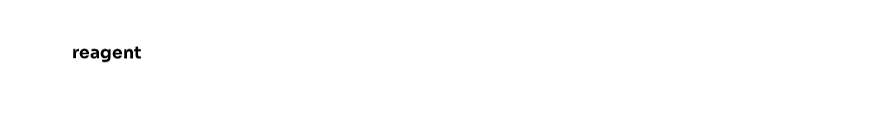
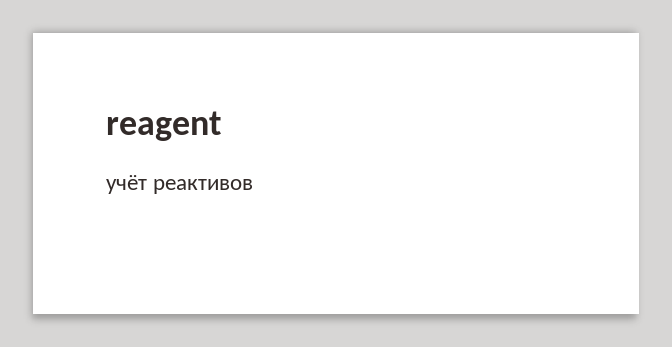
(142, 54) none -> [106,175,254,194] // учёт реактивов

